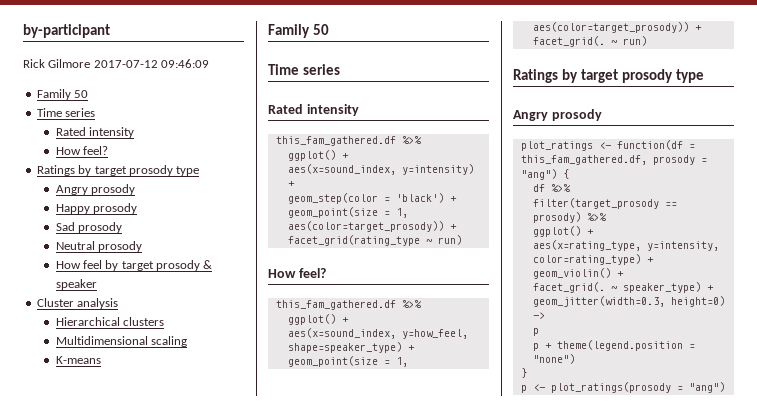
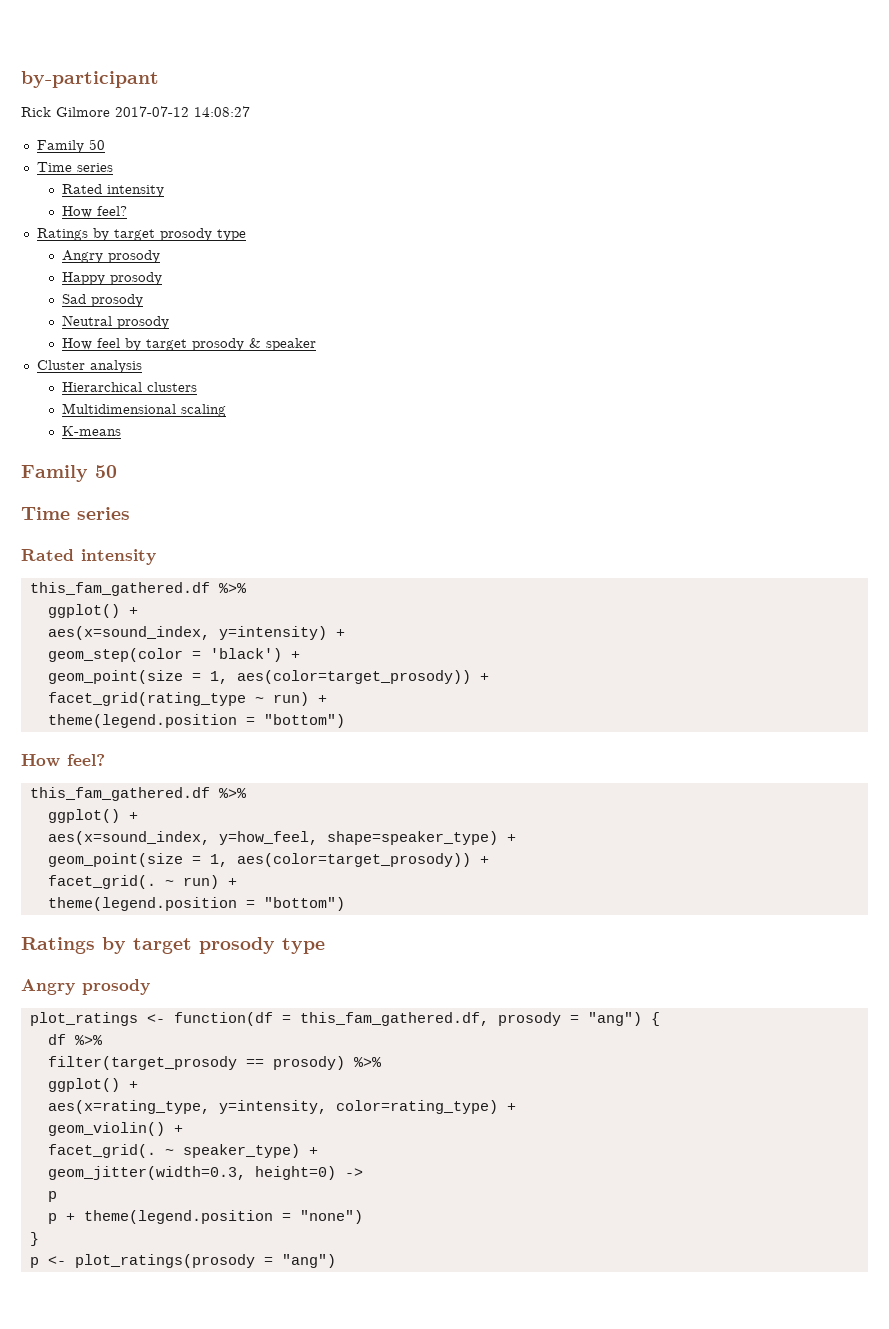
[161,59,210,68] 09:46:09 -> [194,106,250,117] 14:08:27
(462, 240) none -> [317,695,327,703] [47,714,345,728] + // theme(legend.position = "bottom")
(647, 41) none -> [227,878,237,886] [47,897,345,911] + // theme(legend.position = "bottom")

